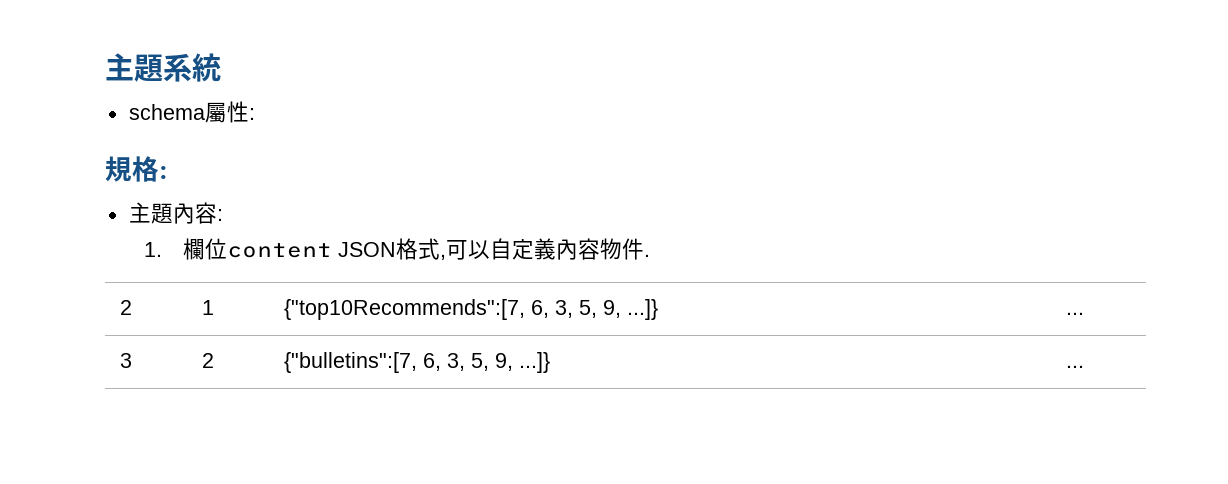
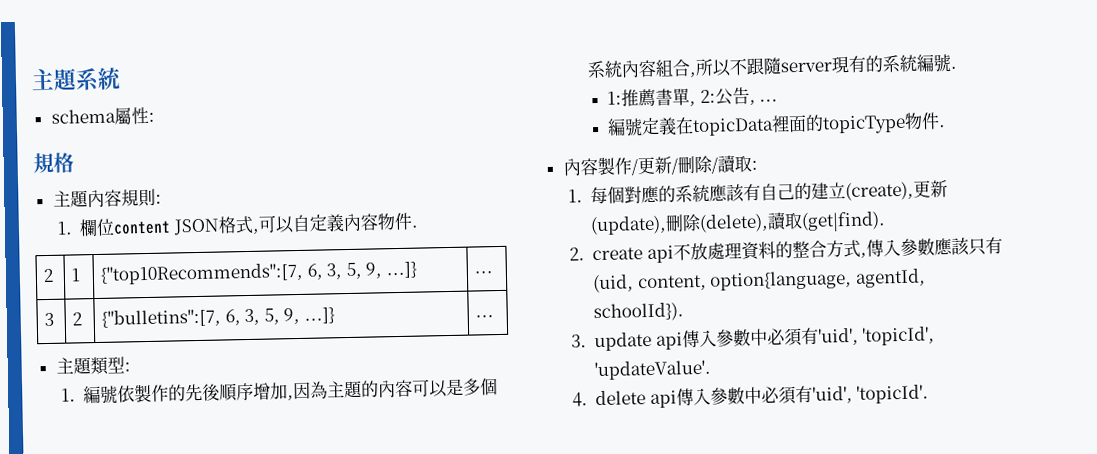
[159,166,168,179] : -> (74, 162) none
(217, 213) none -> [120,188,156,208] 規則
(1085, 366) none -> [55,356,131,376] [60,378,499,404] [587,53,958,79] [607,86,779,107] [607,112,947,137] [562,154,758,176] [567,180,949,205] [590,211,887,236] [568,236,1003,264] [592,268,926,294] [593,302,685,323] [570,326,936,352] [594,359,713,381] [571,384,930,409] // 主題類型: // 1.編號依製作的先後順序增加,因為主題的內容可以是多個系統內容組合,所以不跟隨server現有的系統編號. // 1:推薦書單, 2:公告, ... // 編號定義在topicData裡面的topicType物件. // 內容製作/更新/刪除/讀取: // 1.每個對應的系統應該有自己的建立(create),更新(update),刪除(delete),讀取(get|find). // 2. create api不放處理資料的整合方式,傳入參數應該只有(uid, content, option{language, agentId, schoolId}). // 3. update api傳入參數中必須有'uid', 'topicId', 'updateValue'. // 4. delete api傳入參數中必須有'uid', 'topicId'.

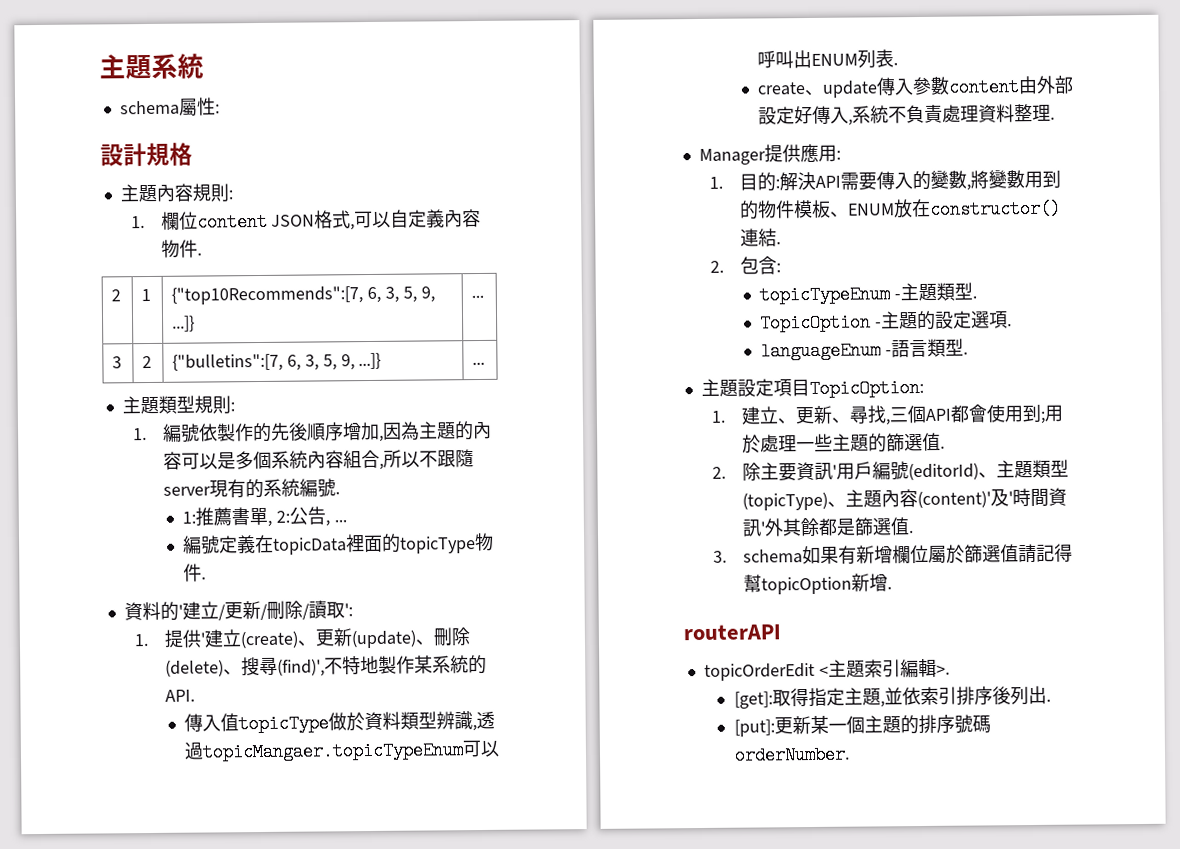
(155, 117) none -> [100,143,147,167] 設計
(125, 365) none -> [193,395,231,415] 規則
[562,156,632,176] 內容製作 -> [123,601,219,621] 資料的'建立
[750,160,758,170] [567,180,949,205] [590,211,887,236] [568,236,1003,264] [592,268,926,294] [593,302,685,323] [570,326,936,352] [594,359,713,381] [571,384,930,409] : // 1.每個對應的系統應該有自己的建立(create),更新(update),刪除(delete),讀取(get|find). // 2. create api不放處理資料的整合方式,傳入參數應該只有(uid, content, option{language, agentId, schoolId}). // 3. update api傳入參數中必須有'uid', 'topicId', 'updateValue'. // 4. delete api傳入參數中必須有'uid', 'topicId'. -> [343,603,353,617] [133,627,470,649] [164,654,487,677] [164,689,195,702] [184,710,496,734] [184,739,501,762] [757,49,899,69] [757,75,1075,98] [758,103,1056,126] [698,143,841,166] [708,169,1061,192] [738,198,1061,220] [739,228,781,247] [709,256,781,275] [759,282,978,305] [760,310,1013,333] [760,338,969,361] [700,378,924,399] [710,403,1063,426] [741,432,945,454] [711,459,1069,482] [741,487,1067,511] [741,517,913,537] [712,543,1073,565] [742,573,892,595] [683,624,781,641] [703,658,950,681] [733,685,1051,709] [733,714,991,737] [733,745,850,765] ': // 1.提供'建立(create)、更新(update)、刪除(delete)、搜尋(find)',不特地製作某系統的API. // 傳入值topicType做於資料類型辨識,透過topicMangaer.topicTypeEnum可以呼叫出ENUM列表. // create、update傳入參數content由外部設定好傳入,系統不負責處理資料整理. // Manager提供應用: // 1.目的:解決API需要傳入的變數,將變數用到的物件模板、ENUM放在constructor()連結. // 2.包含: // topicTypeEnum -主題類型. // TopicOption -主題的設定選項. // languageEnum -語言類型. // 主題設定項目TopicOption: // 1.建立、更新、尋找,三個API都會使用到;用於處理一些主題的篩選值. // 2.除主要資訊'用戶編號(editorId)、主題類型(topicType)、主題內容(content)'及'時間資訊'外其餘都是篩選值. // 3. schema如果有新增欄位屬於篩選值請記得幫topicOption新增. // routerAPI // topicOrderEdit <主題索引編輯>. // [get]:取得指定主題,並依索引排序後列出. // [put]:更新某一個主題的排序號碼orderNumber.

